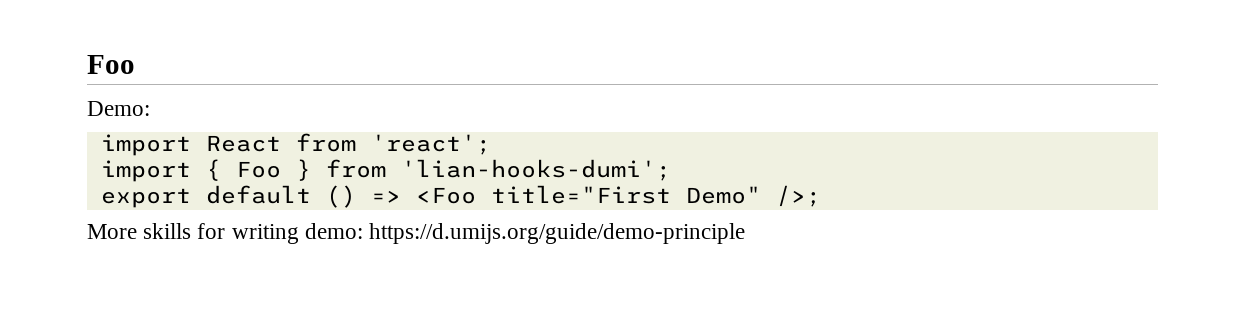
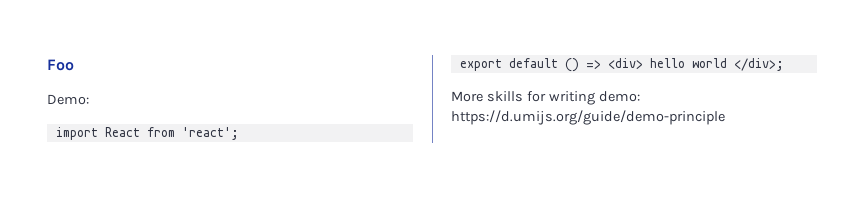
[100,159,671,182] // import { Foo } from 'lian-hooks-dumi'; -> (239, 133) none
[415,185,821,207] <Foo title="First Demo" />; -> [607,58,784,71] <div> hello world </div>;

